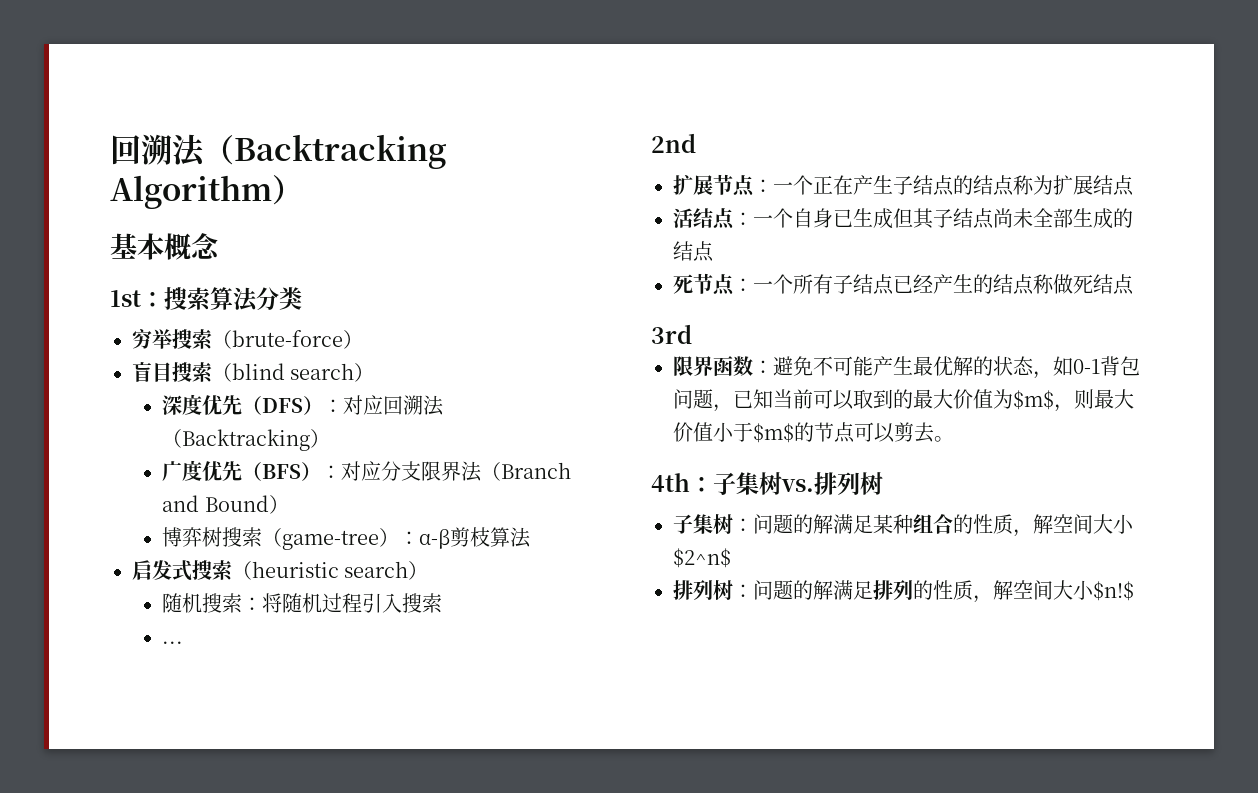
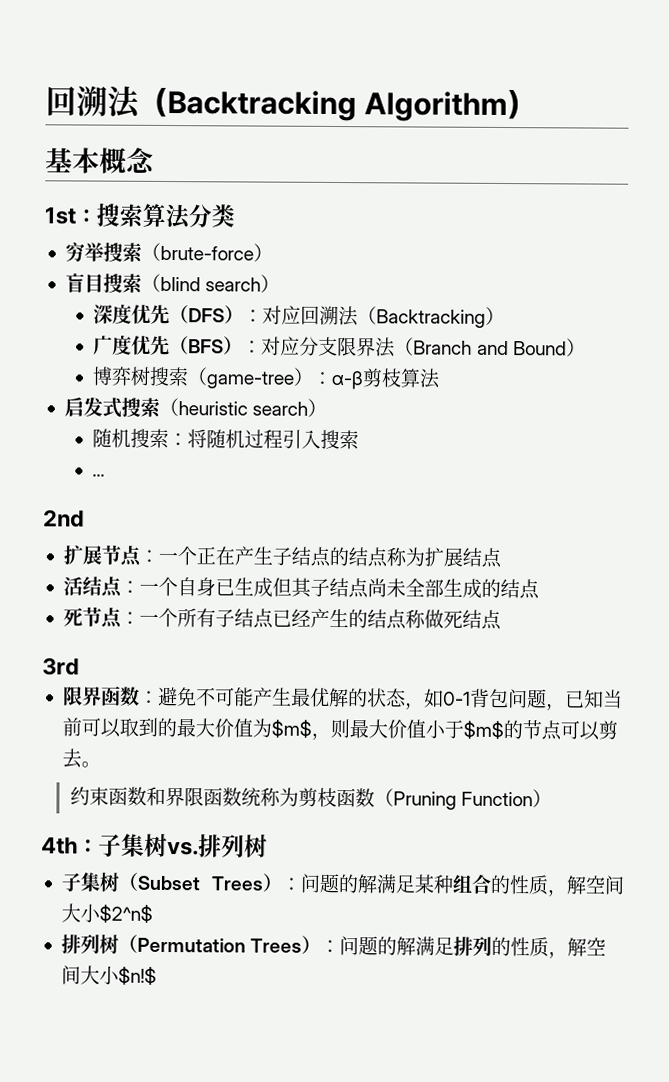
(954, 439) none -> [69,786,552,810] // 约束函数和界限函数统称为剪枝函数（Pruning Function）
(733, 524) none -> [117,872,283,892] （Subset Trees）
(733, 590) none -> [117,934,322,954] （Permutation Trees）

